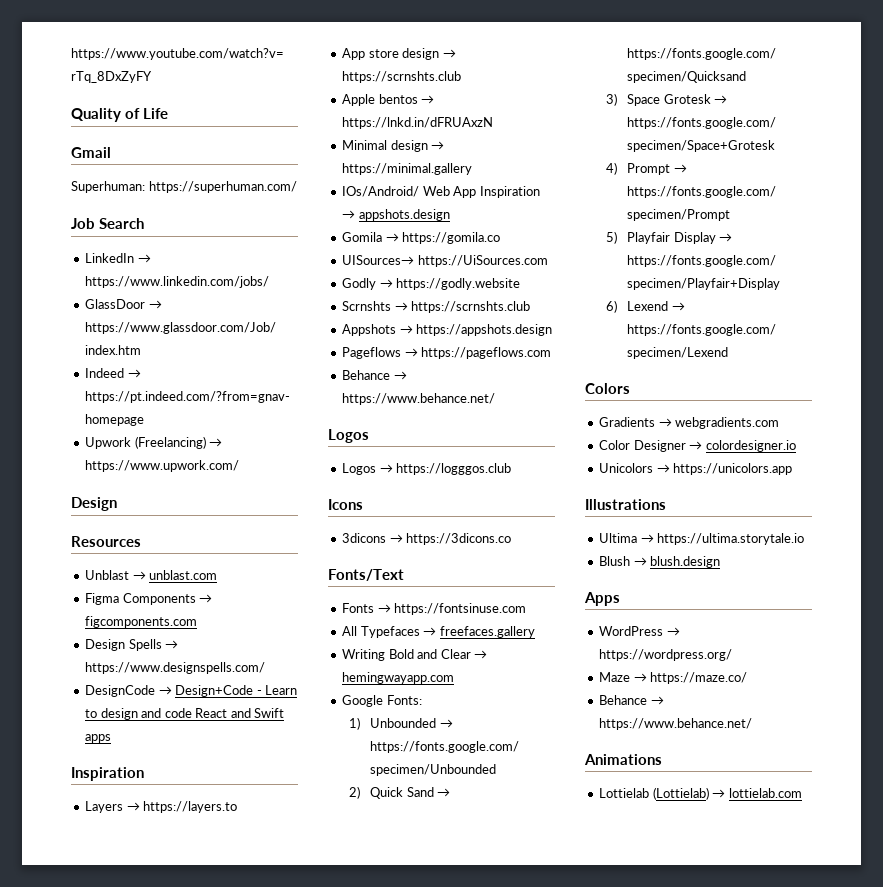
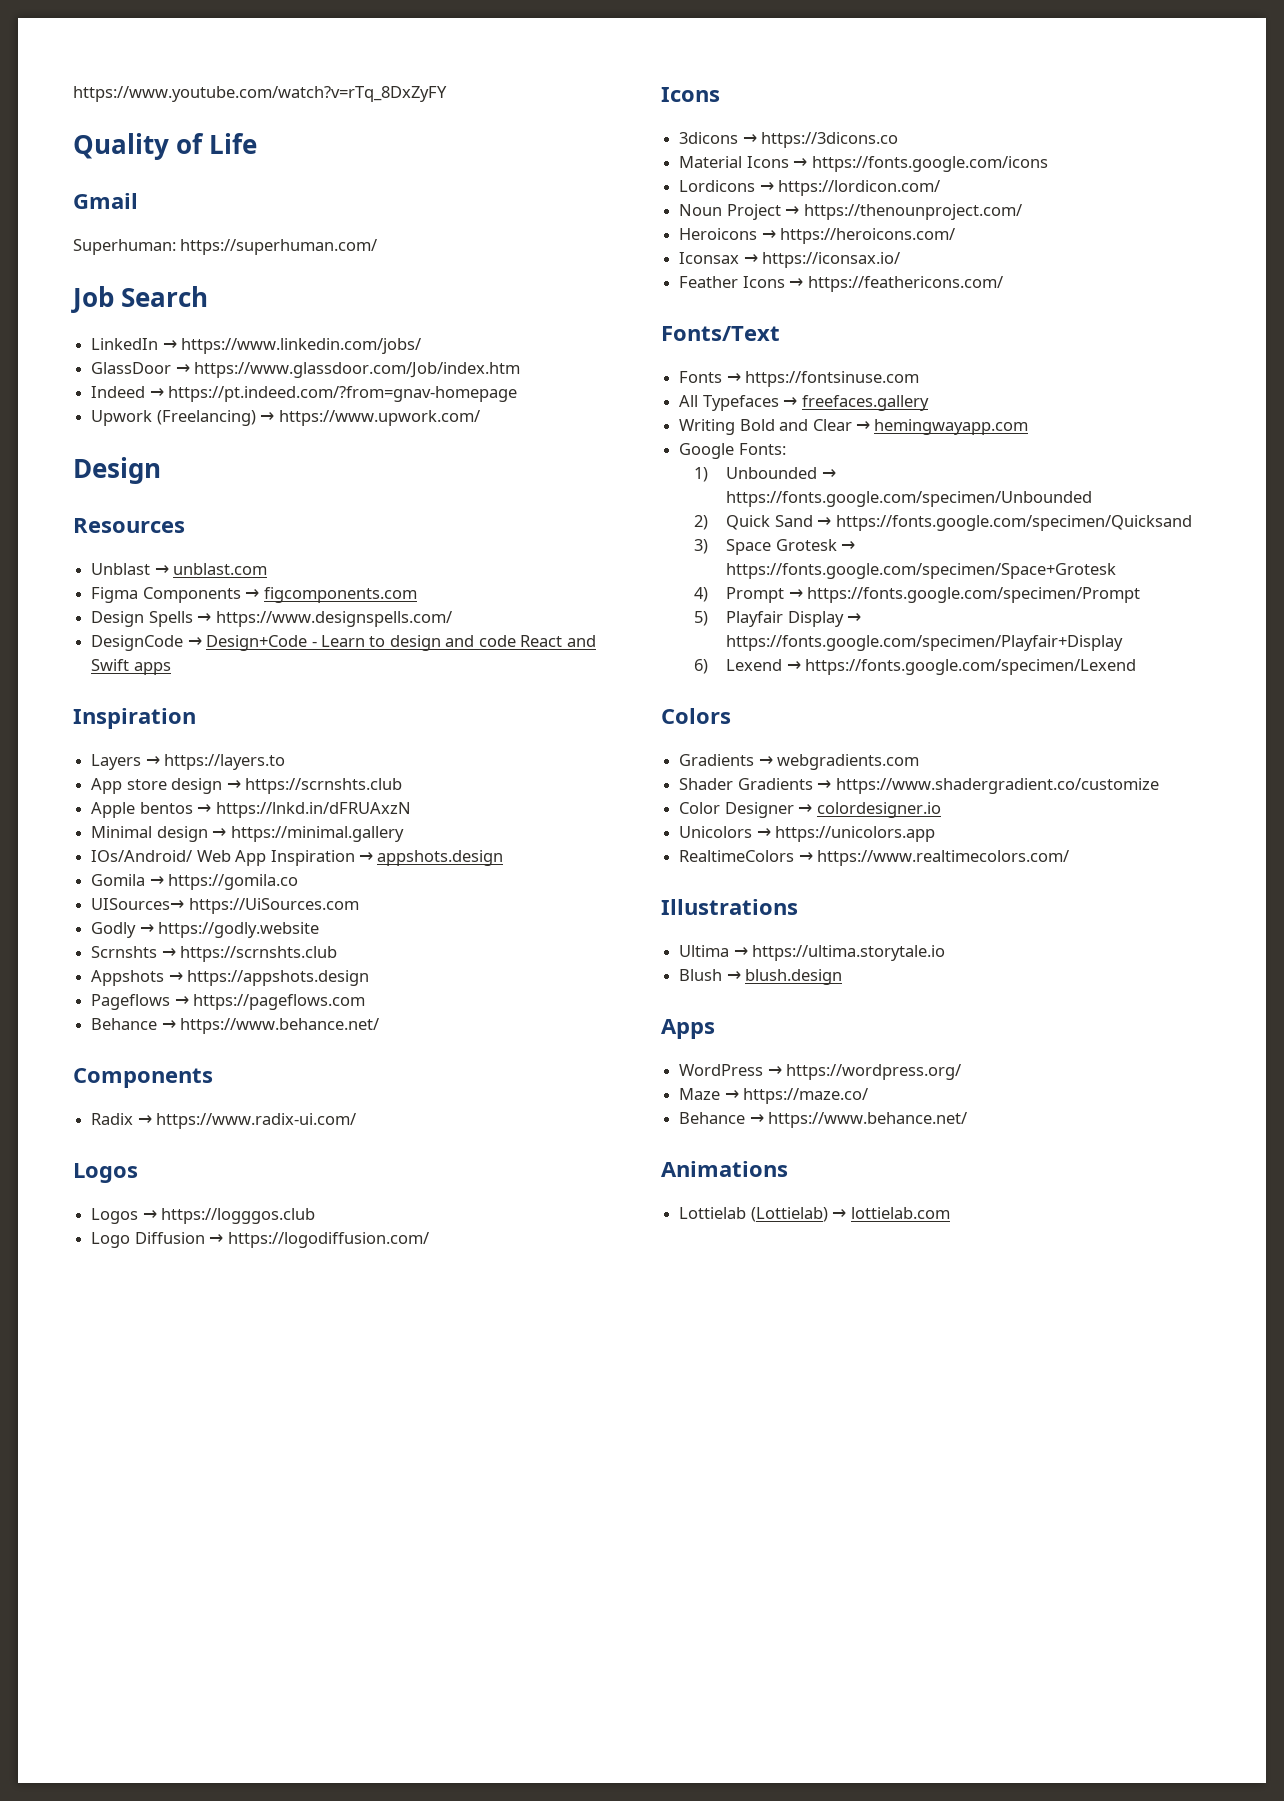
(496, 399) none -> [73,1068,213,1088] [91,1113,357,1129] // Components // Radix → https://www.radix-ui.com/
(512, 469) none -> [91,1232,429,1248] // Logo Diffusion → https://logodiffusion.com/
(512, 539) none -> [679,156,1048,172] [679,180,941,196] [679,204,1022,220] [679,228,956,244] [679,252,901,268] [679,276,1003,292] // Material Icons → https://fonts.google.com/icons // Lordicons → https://lordicon.com/ // Noun Project → https://thenounproject.com/ // Heroicons → https://heroicons.com/ // Iconsax → https://iconsax.io/ // Feather Icons → https://feathericons.com/
(780, 423) none -> [679,778,1159,794] // Shader Gradients → https://www.shadergradient.co/customize
(793, 469) none -> [679,850,1070,866] // RealtimeColors → https://www.realtimecolors.com/

